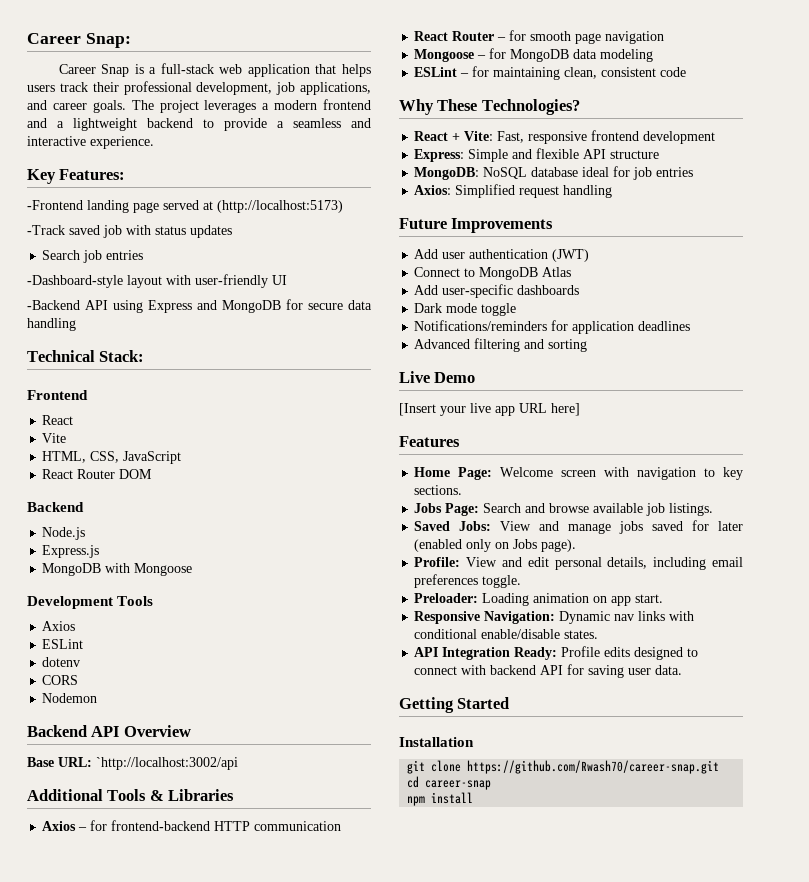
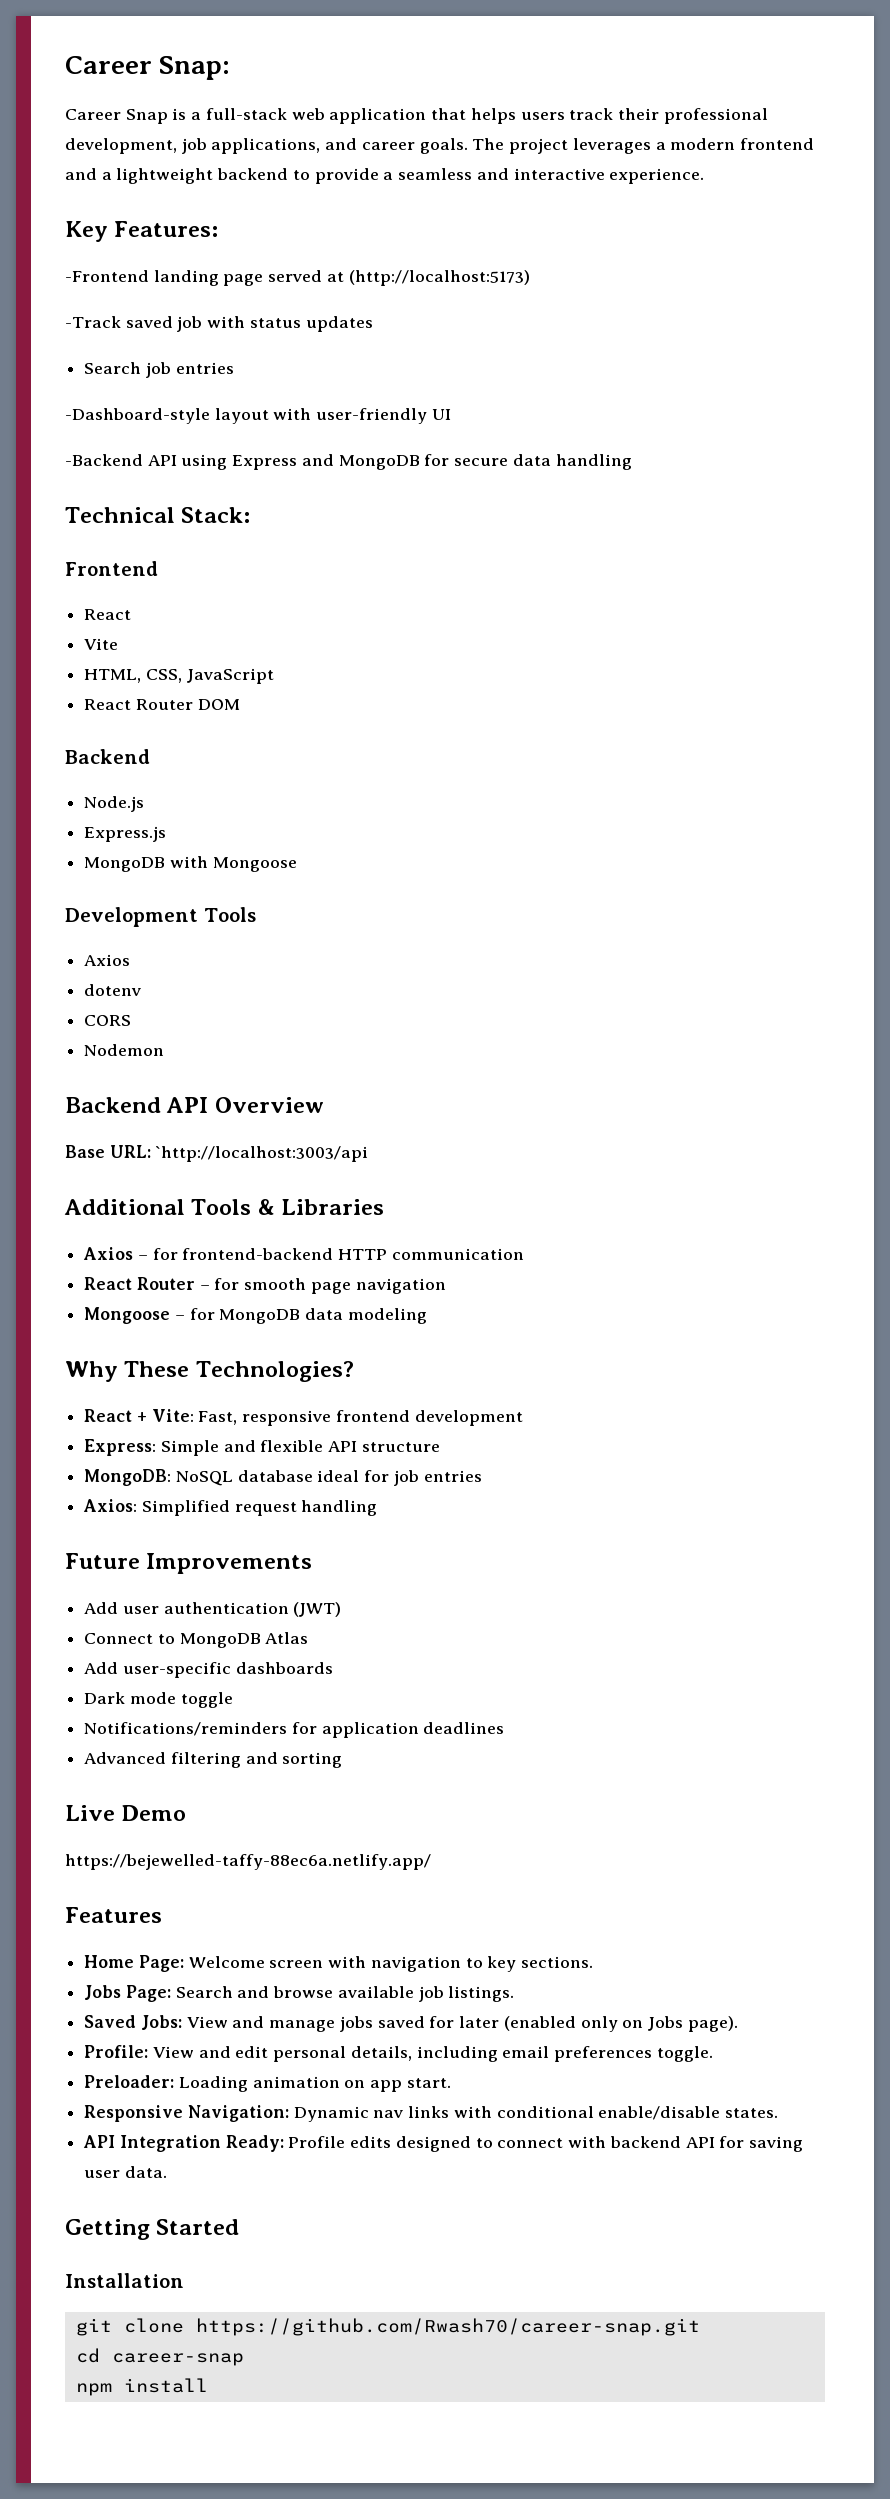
[42,639,84,649] // ESLint -> (131, 960) none
[96,757,238,770] `http://localhost:3002/api -> [155,1146,369,1162] `http://localhost:3003/api
[414,66,687,80] // ESLint – for maintaining clean, consistent code -> (427, 1316) none
[399,403,580,416] [Insert your live app URL here] -> [65,1854,431,1870] https://bejewelled-taffy-88ec6a.netlify.app/

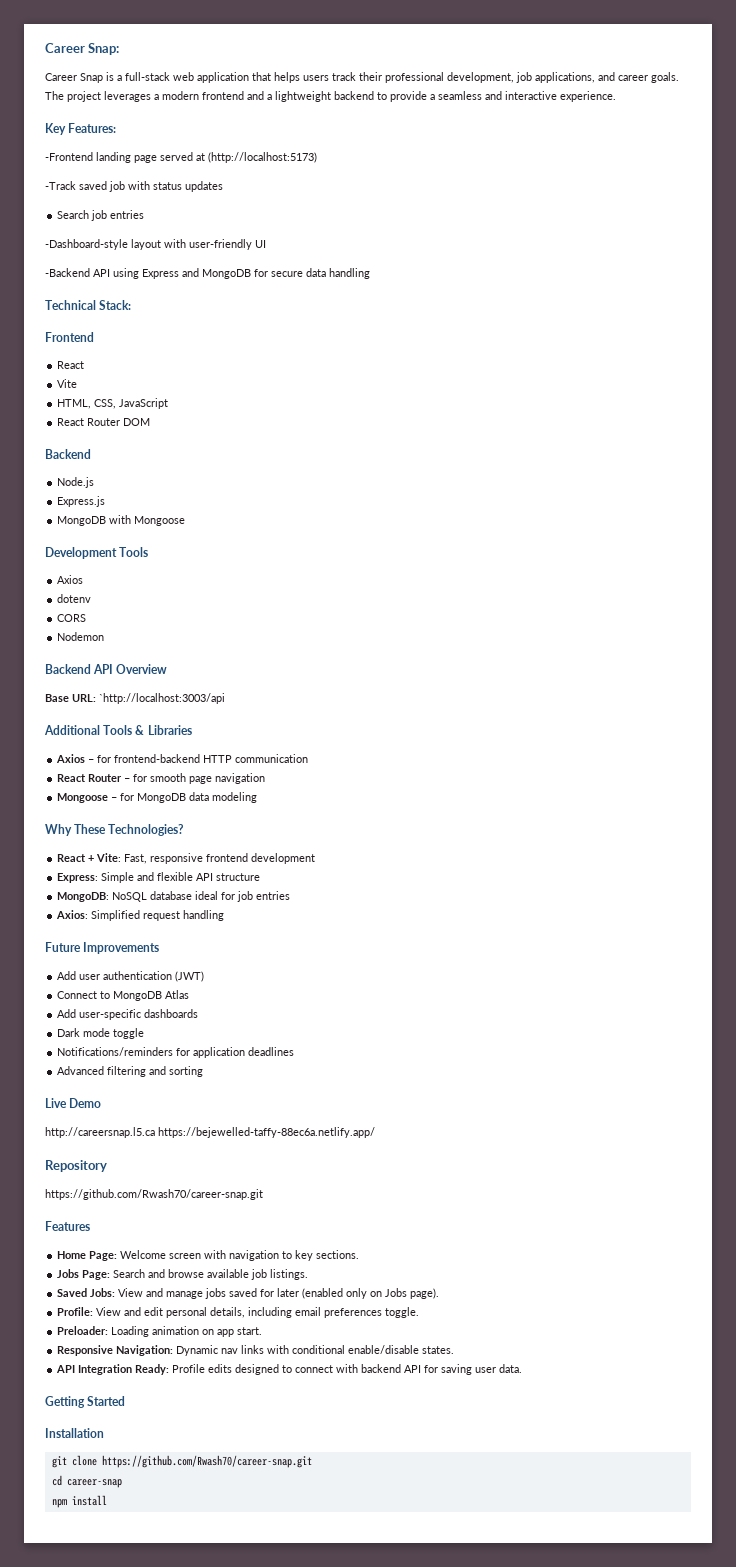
(187, 1813) none -> [45,1127,155,1138] http://careersnap.l5.ca
(431, 1862) none -> [45,1160,107,1172] [45,1189,263,1200] // Repository // https://github.com/Rwash70/career-snap.git

